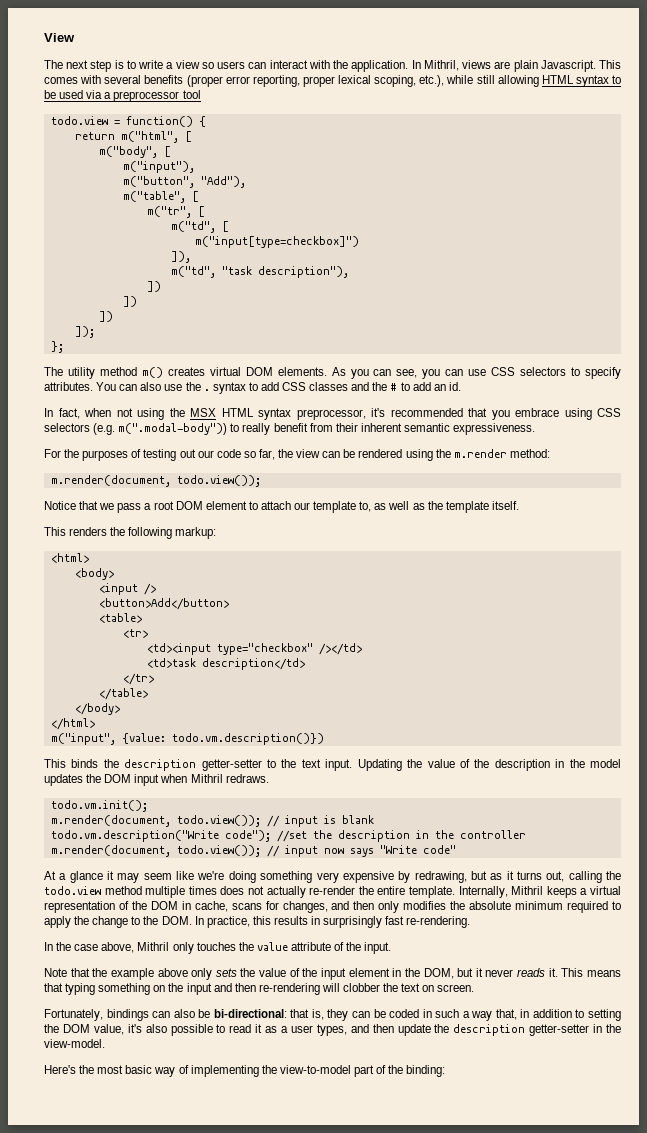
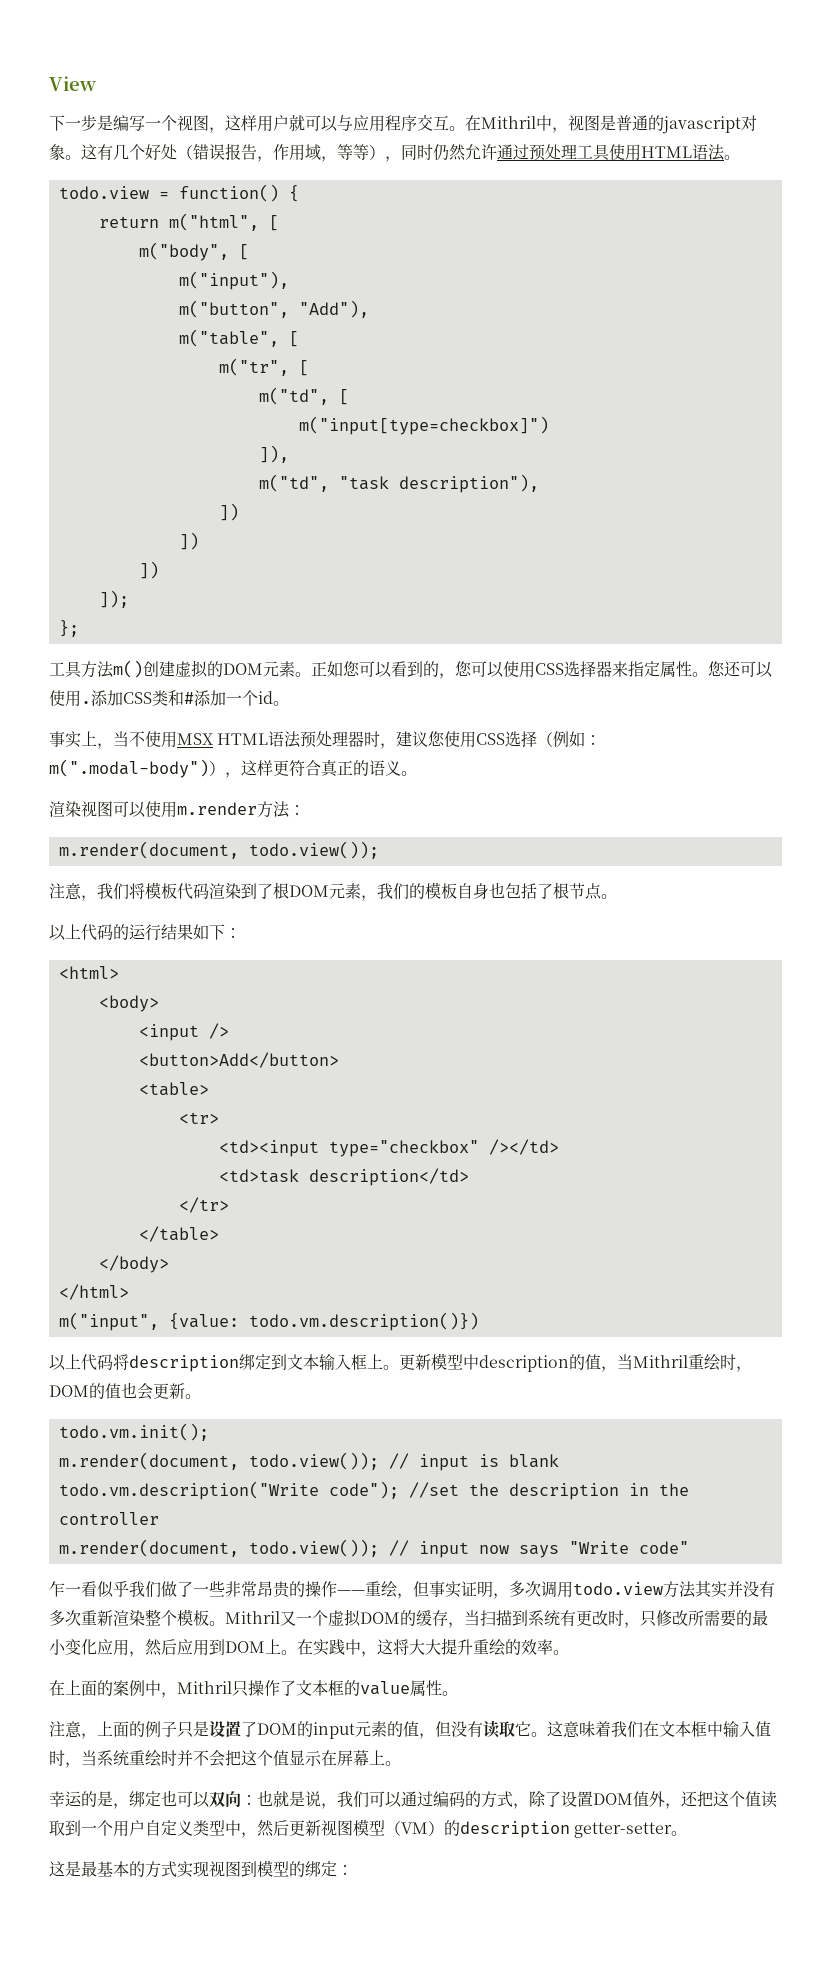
[44,60,621,72] [44,75,621,87] [44,90,201,102] The next step is to write a view so users can interact with the application. In Mithril, views are plain Javascript. This comes with several benefits (proper error reporting, proper lexical scoping, etc.), while still allowing HTML syntax to be used via a preprocessor tool -> [49,114,757,134] [49,143,740,162] 下一步是编写一个视图，这样用户就可以与应用程序交互。在Mithril中，视图是普通的javascript对象。这有几个好处（错误报告，作用域，等等），同时仍然允许通过预处理工具使用HTML语法。
[44,367,622,379] [44,382,461,394] [44,408,621,420] [44,423,536,435] [44,449,550,461] [50,475,261,487] [44,501,519,513] [44,527,217,539] The utility method m() creates virtual DOM elements. As you can see, you can use CSS selectors to specify attributes. You can also use the . syntax to add CSS classes and the # to add an id. // In fact, when not using the MSX HTML syntax preprocessor, it's recommended that you embrace using CSS selectors (e.g. m(".modal-body")) to really benefit from their inherent semantic expressiveness. // For the purposes of testing out our code so far, the view can be rendered using the m.render method: // m.render(document, todo.view()); // Notice that we pass a root DOM element to attach our template to, as well as the template itself. // This renders the following markup: -> [49,660,773,679] [49,690,289,707] [49,731,602,749] [49,759,417,778] [49,801,305,818] [58,841,379,859] [49,882,617,901] [49,924,241,941] 工具方法m()创建虚拟的DOM元素。正如您可以看到的，您可以使用CSS选择器来指定属性。您还可以使用.添加CSS类和#添加一个id。 // 事实上，当不使用MSX HTML语法预处理器时，建议您使用CSS选择（例如：m(".modal-body")），这样更符合真正的语义。 // 渲染视图可以使用m.render方法： // m.render(document, todo.view()); // 注意，我们将模板代码渲染到了根DOM元素，我们的模板自身也包括了根节点。 // 以上代码的运行结果如下：
[44,759,621,771] [44,774,269,786] This binds the description getter-setter to the text input. Updating the value of the description in the model updates the DOM input when Mithril redraws. -> [49,1353,752,1372] [49,1382,201,1400] 以上代码将description绑定到文本输入框上。更新模型中description的值，当Mithril重绘时，DOM的值也会更新。
[44,871,622,883] [44,886,622,898] [44,901,621,913] [44,916,471,928] [44,942,392,954] [44,968,621,980] [44,983,475,995] [44,1009,622,1021] [44,1024,621,1036] [44,1039,105,1048] [44,1065,446,1077] At a glance it may seem like we're doing something very expensive by redrawing, but as it turns out, calling the todo.view method multiple times does not actually re-render the entire template. Internally, Mithril keeps a virtual representation of the DOM in cache, scans for changes, and then only modifies the absolute minimum required to apply the change to the DOM. In practice, this results in surprisingly fast re-rendering. // In the case above, Mithril only touches the value attribute of the input. // Note that the example above only sets the value of the input element in the DOM, but it never reads it. This means that typing something on the input and then re-rendering will clobber the text on screen. // Fortunately, bindings can also be bi-directional: that is, they can be coded in such a way that, in addition to setting the DOM value, it's also possible to read it as a user types, and then update the description getter-setter in the view-model. // Here's the most basic way of implementing the view-to-model part of the binding: -> [49,1581,775,1599] [49,1609,768,1628] [49,1638,569,1657] [49,1680,458,1698] [49,1720,771,1739] [49,1750,401,1768] [49,1790,777,1809] [49,1819,688,1838] [49,1860,353,1878] 乍一看似乎我们做了一些非常昂贵的操作——重绘，但事实证明，多次调用todo.view方法其实并没有多次重新渲染整个模板。Mithril又一个虚拟DOM的缓存，当扫描到系统有更改时，只修改所需要的最小变化应用，然后应用到DOM上。在实践中，这将大大提升重绘的效率。 // 在上面的案例中，Mithril只操作了文本框的value属性。 // 注意，上面的例子只是设置了DOM的input元素的值，但没有读取它。这意味着我们在文本框中输入值时，当系统重绘时并不会把这个值显示在屏幕上。 // 幸运的是，绑定也可以双向：也就是说，我们可以通过编码的方式，除了设置DOM值外，还把这个值读取到一个用户自定义类型中，然后更新视图模型（VM）的description getter-setter。 // 这是最基本的方式实现视图到模型的绑定：

